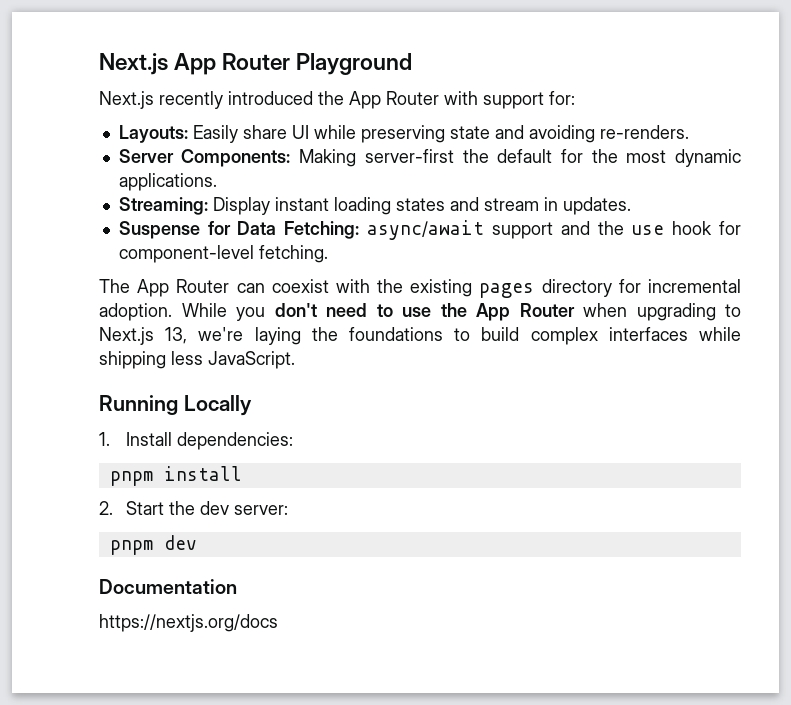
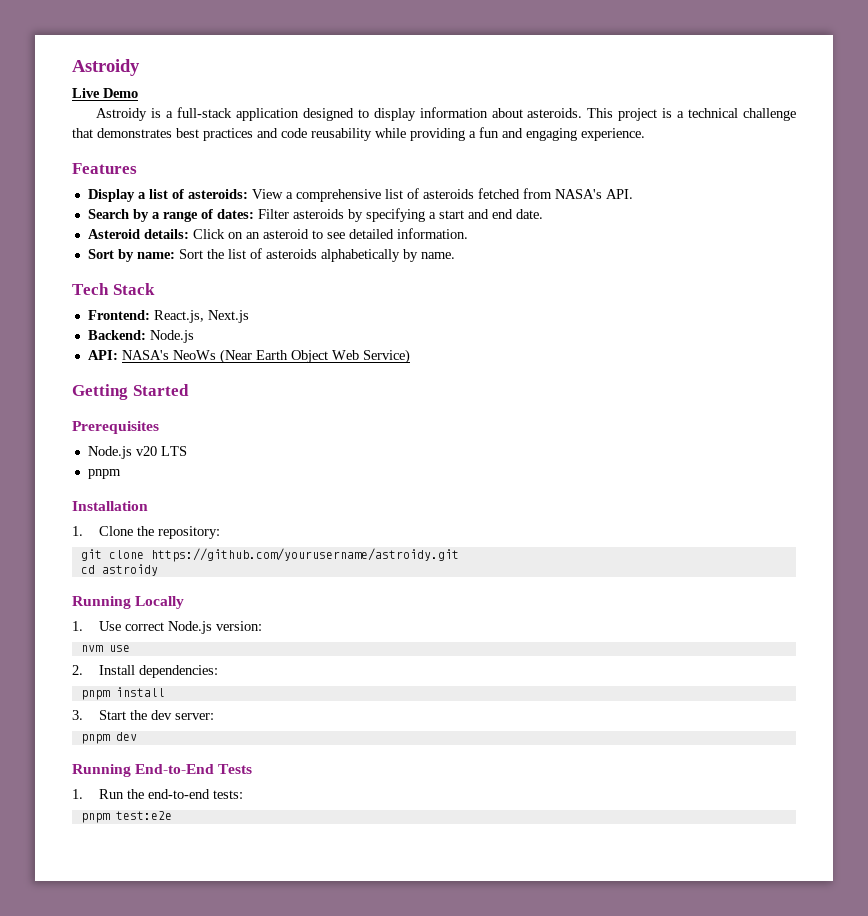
[99,53,413,75] [99,91,575,109] [118,125,689,143] [118,149,741,167] [118,173,217,191] [118,197,631,215] [118,220,742,240] [118,245,328,263] [99,279,741,298] [99,303,741,321] [99,327,741,345] [99,351,295,369] [99,395,252,416] [99,432,110,446] Next.js App Router Playground // Next.js recently introduced the App Router with support for: // Layouts: Easily share UI while preserving state and avoiding re-renders. // Server Components: Making server-first the default for the most dynamic applications. // Streaming: Display instant loading states and stream in updates. // Suspense for Data Fetching: async/await support and the use hook for component-level fetching. // The App Router can coexist with the existing pages directory for incremental adoption. While you don't need to use the App Router when upgrading to Next.js 13, we're laying the foundations to build complex interfaces while shipping less JavaScript. // Running Locally // 1. -> [72,59,140,76] [72,88,138,98] [96,107,796,121] [72,127,645,141] [72,163,137,174] [87,188,633,202] [87,208,543,222] [87,228,468,239] [87,248,455,262] [72,283,155,295] [87,310,249,323] [87,330,194,343] [87,349,410,364] [72,384,189,400] [72,421,159,434] [87,446,187,459] [87,469,121,479] [72,501,148,511] [72,526,221,539] [80,548,459,562] [80,564,158,576] [72,596,185,609] [72,621,263,634] [80,645,130,652] [72,665,83,675] Astroidy // Live Demo // Astroidy is a full-stack application designed to display information about asteroids. This project is a technical challenge that demonstrates best practices and code reusability while providing a fun and engaging experience. // Features // Display a list of asteroids: View a comprehensive list of asteroids fetched from NASA's API. // Search by a range of dates: Filter asteroids by specifying a start and end date. // Asteroid details: Click on an asteroid to see detailed information. // Sort by name: Sort the list of asteroids alphabetically by name. // Tech Stack // Frontend: React.js, Next.js // Backend: Node.js // API: NASA's NeoWs (Near Earth Object Web Service) // Getting Started // Prerequisites // Node.js v20 LTS // pnpm // Installation // 1. Clone the repository: // git clone https://github.com/yourusername/astroidy.git // cd astroidy // Running Locally // 1. Use correct Node.js version: // nvm use // 2.
[99,501,113,515] 2. -> [72,710,83,720] 3.
[99,579,237,594] [99,614,278,632] Documentation // https://nextjs.org/docs -> [72,764,253,777] [72,789,244,799] [80,811,172,823] Running End-to-End Tests // 1. Run the end-to-end tests: // pnpm test:e2e

